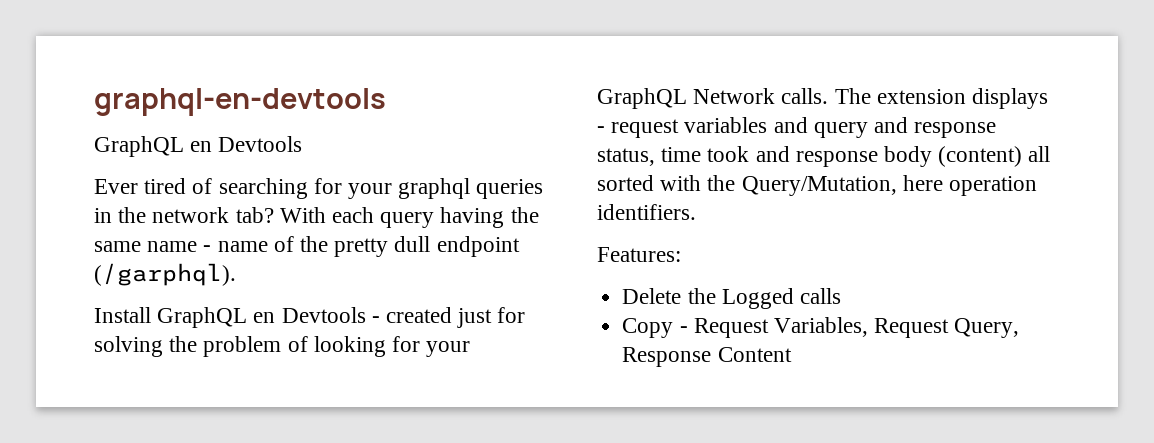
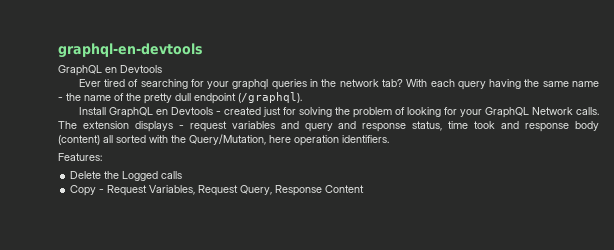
(212, 248) none -> [66,93,81,101] the
[94,263,236,286] (/garphql). -> [238,92,302,103] (/graphql).

